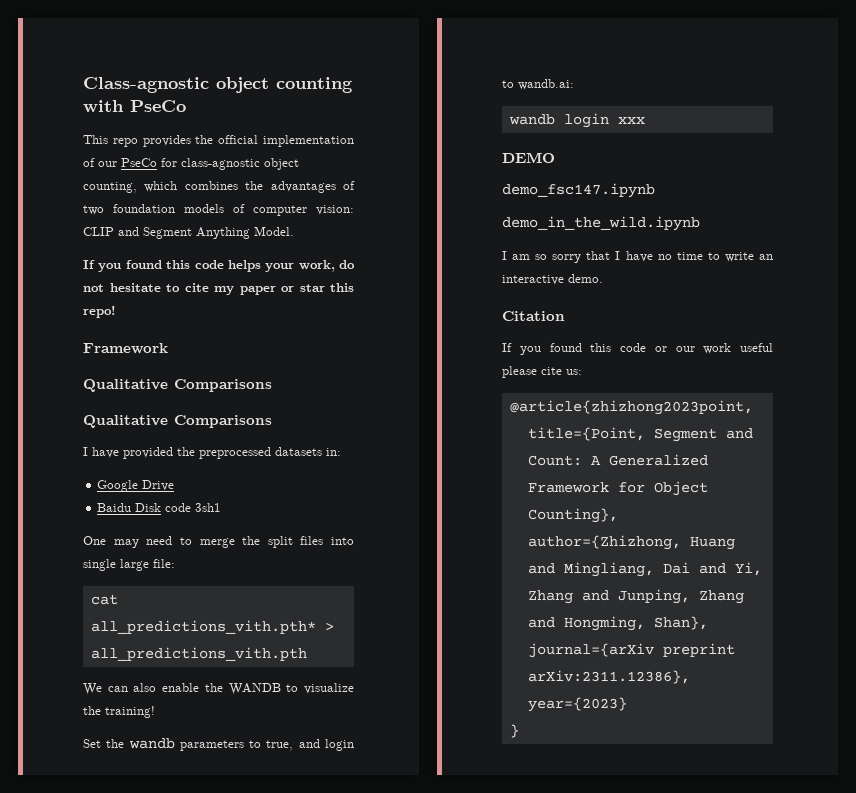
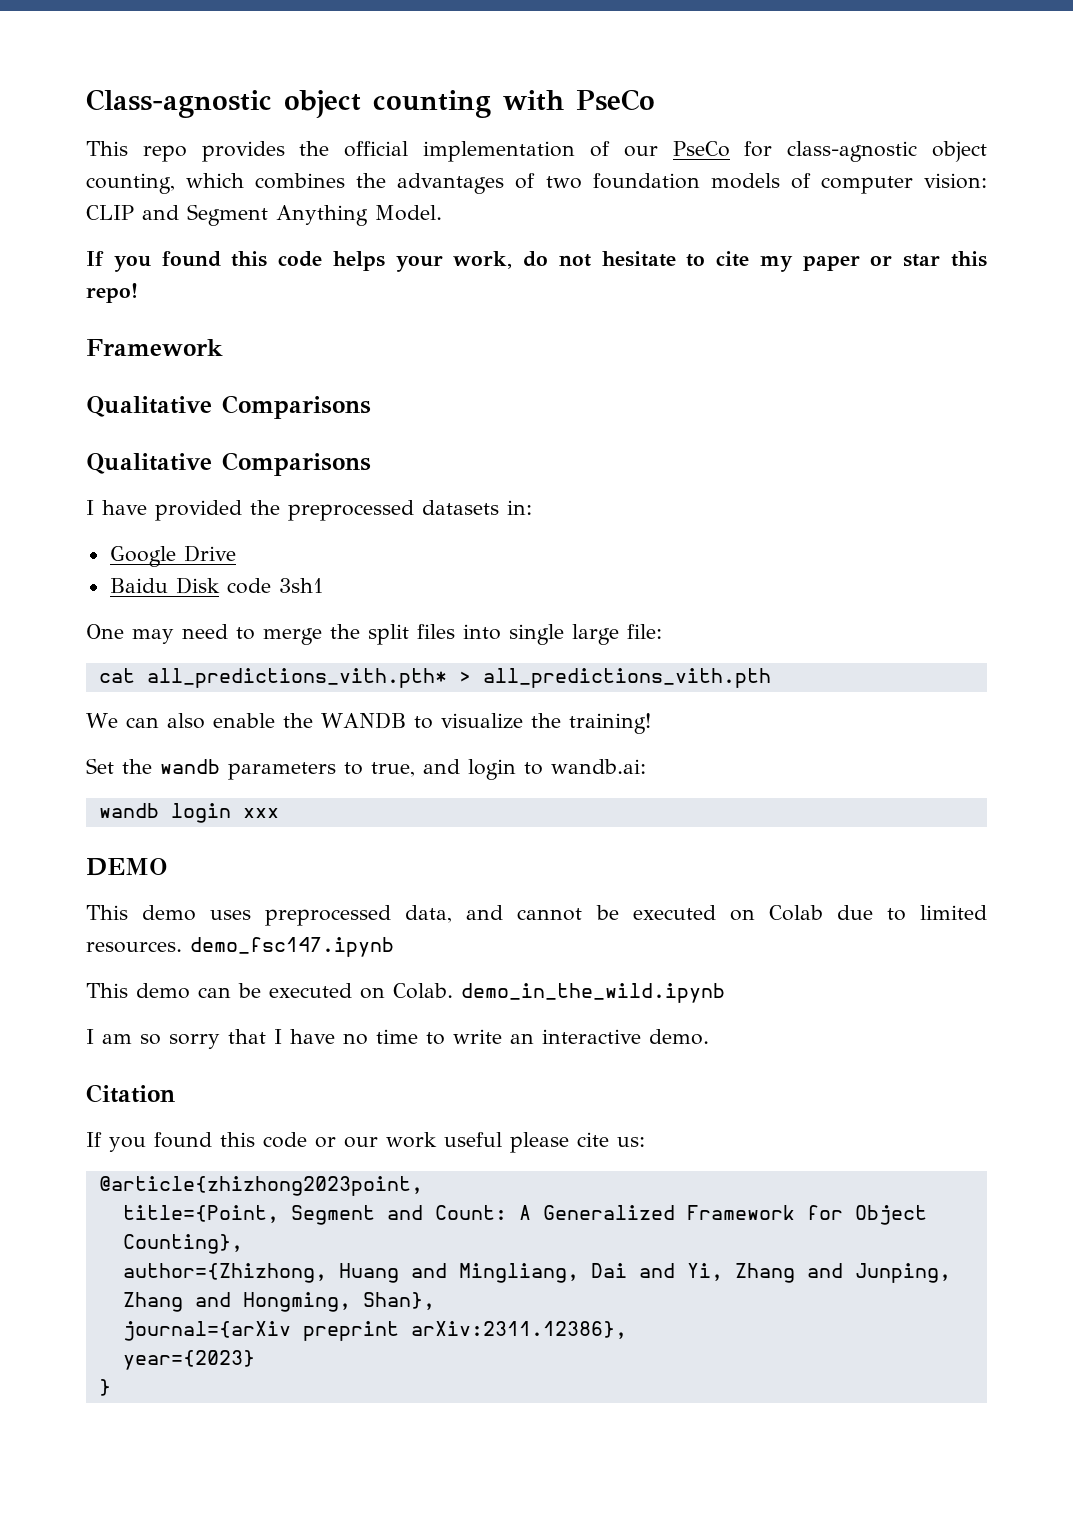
[502,183,655,198] demo_fsc147.ipynb // -> [86,905,988,926] [86,937,394,957] [86,983,453,999] This demo uses preprocessed data, and cannot be executed on Colab due to limited resources. demo_fsc147.ipynb // This demo can be executed on Colab.

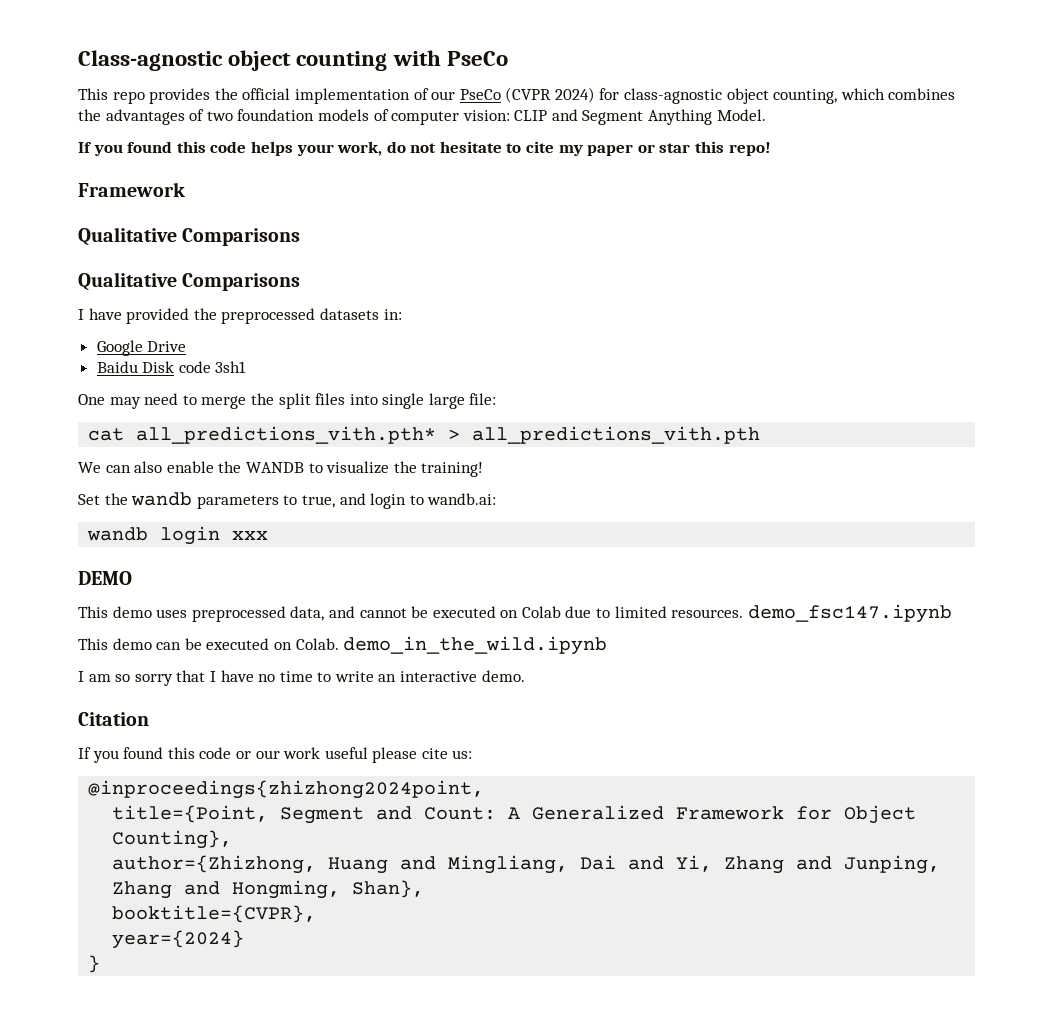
(730, 149) none -> [505,87,595,103] (CVPR 2024)
[98,1176,423,1196] @article{zhizhong2023point, -> [88,780,485,799] @inproceedings{zhizhong2024point,
[122,1321,627,1341] [122,1350,255,1370] journal={arXiv preprint arXiv:2311.12386}, // year={2023} -> [112,905,317,923] [112,930,245,949] booktitle={CVPR}, // year={2024}

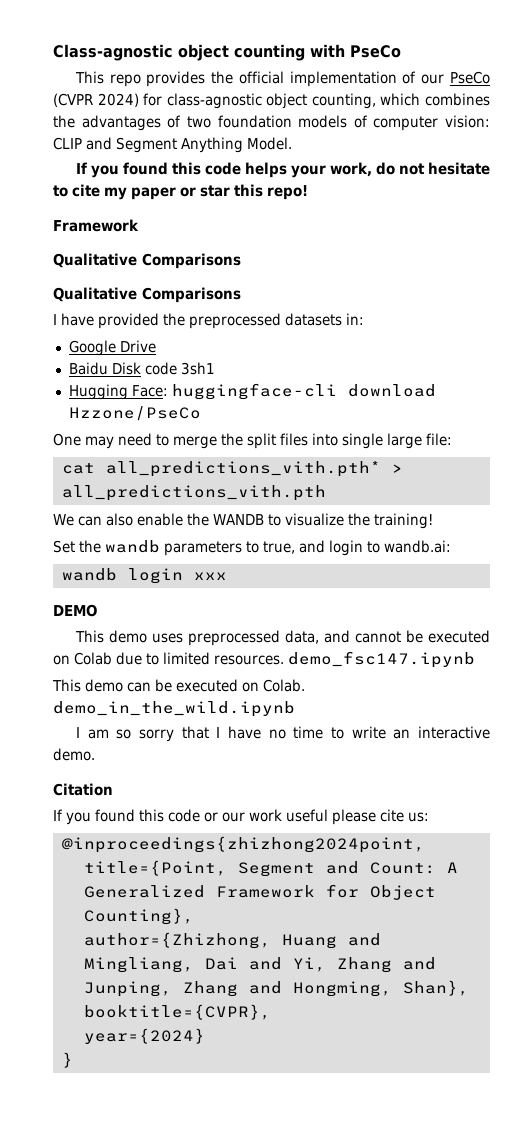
(247, 367) none -> [68,383,436,400] [68,406,201,421] // Hugging Face: huggingface-cli download Hzzone/PseCo

